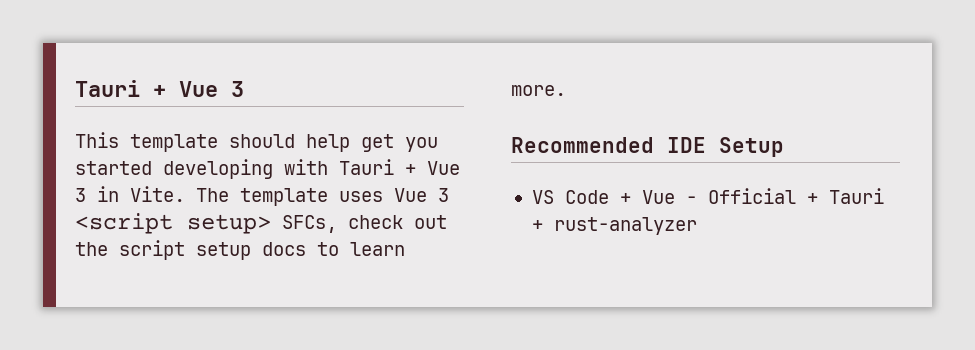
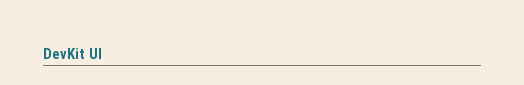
[75,80,244,97] [75,132,438,152] [75,159,460,179] [75,186,449,206] [75,213,447,234] [75,240,405,260] [511,85,566,96] [511,137,784,157] [531,188,884,204] [531,217,697,235] Tauri + Vue 3 // This template should help get you started developing with Tauri + Vue 3 in Vite. The template uses Vue 3 <script setup> SFCs, check out the script setup docs to learn more. // Recommended IDE Setup // VS Code + Vue - Official + Tauri + rust-analyzer -> [43,48,102,59] DevKit UI

